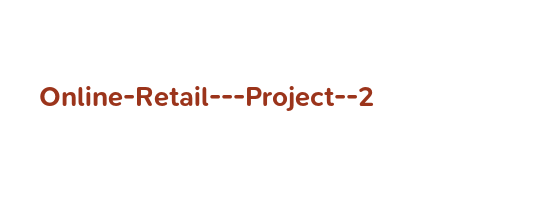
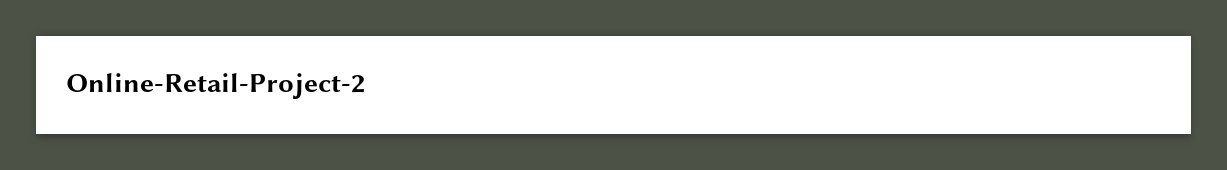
[39,86,374,112] Online-Retail---Project--2 -> [66,73,365,99] Online-Retail-Project-2

